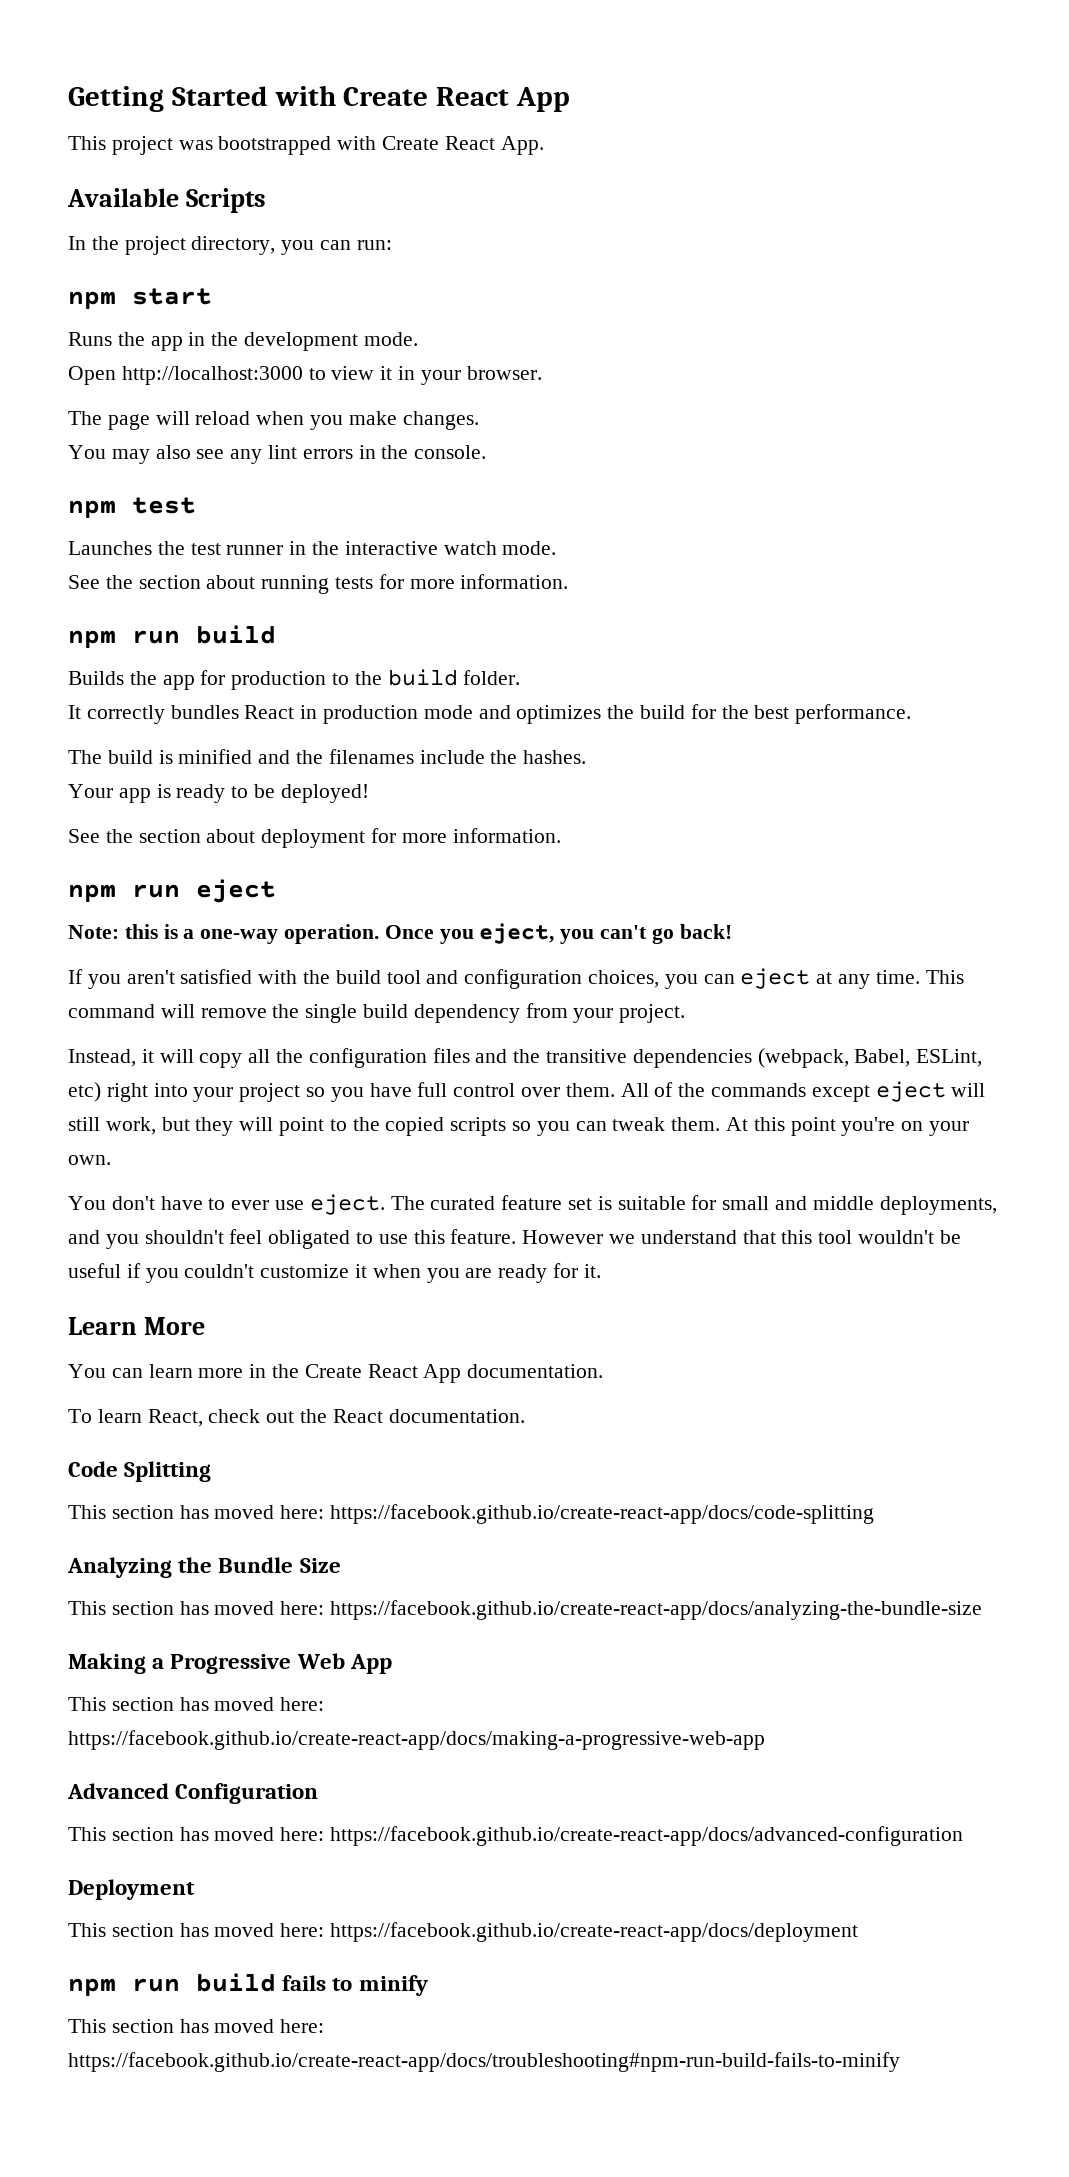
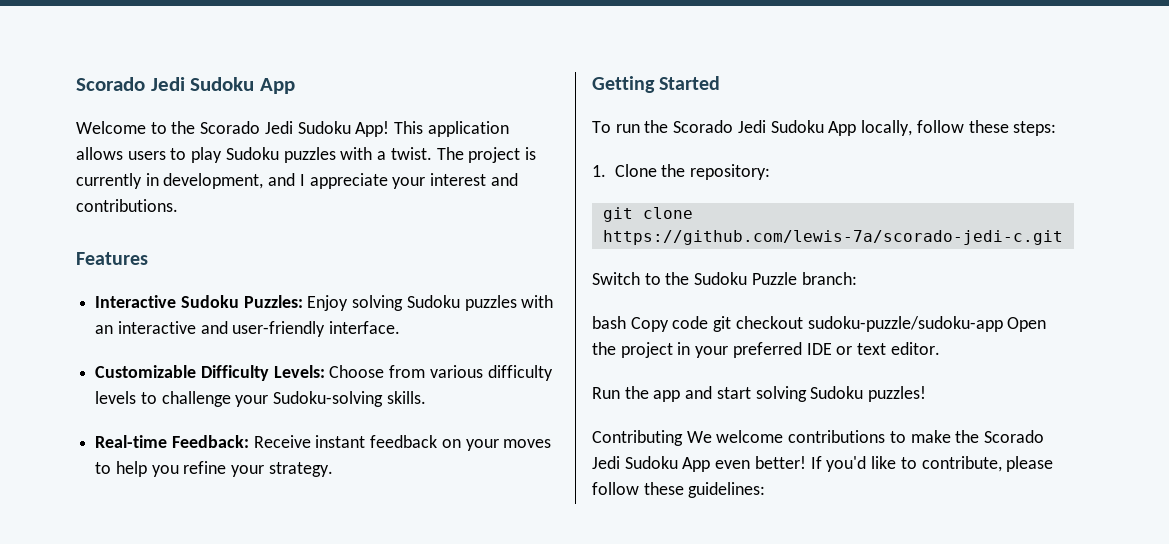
[68,85,571,112] [68,136,544,155] [67,188,267,213] [68,236,392,255] [68,288,212,310] [68,332,418,351] [68,366,542,385] [68,411,479,430] [68,445,487,464] [68,497,196,519] [68,541,557,555] [68,574,569,594] [68,625,276,649] [68,669,521,690] [68,704,912,724] [68,749,587,764] [68,784,369,803] [68,828,561,848] [68,879,276,903] [68,923,732,944] [68,968,964,989] [68,1003,686,1023] [68,1048,983,1068] [68,1081,986,1102] [68,1117,970,1136] [68,1155,111,1165] [68,1194,997,1215] [68,1229,961,1249] [68,1263,601,1283] [68,1317,206,1335] [68,1364,604,1383] [68,1409,525,1427] [68,1461,212,1482] [68,1504,875,1524] [67,1557,341,1578] [68,1600,983,1620] [68,1653,392,1674] [68,1697,325,1711] [68,1730,765,1750] [67,1783,319,1804] [68,1826,964,1846] [68,1879,195,1900] [68,1922,859,1942] [68,1973,428,1997] [68,2019,325,2033] [68,2052,900,2072] Getting Started with Create React App // This project was bootstrapped with Create React App. // Available Scripts // In the project directory, you can run: // npm start // Runs the app in the development mode. // Open http://localhost:3000 to view it in your browser. // The page will reload when you make changes. // You may also see any lint errors in the console. // npm test // Launches the test runner in the interactive watch mode. // See the section about running tests for more information. // npm run build // Builds the app for production to the build folder. // It correctly bundles React in production mode and optimizes the build for the best performance. // The build is minified and the filenames include the hashes. // Your app is ready to be deployed! // See the section about deployment for more information. // npm run eject // Note: this is a one-way operation. Once you eject, you can't go back! // If you aren't satisfied with the build tool and configuration choices, you can eject at any time. This command will remove the single build dependency from your project. // Instead, it will copy all the configuration files and the transitive dependencies (webpack, Babel, ESLint, etc) right into your project so you have full control over them. All of the commands except eject will still work, but they will point to the copied scripts so you can tweak them. At this point you're on your own. // You don't have to ever use eject. The curated feature set is suitable for small and middle deployments, and you shouldn't feel obligated to use this feature. However we understand that this tool wouldn't be useful if you couldn't customize it when you are ready for it. // Learn More // You can learn more in the Create React App documentation. // To learn React, check out the React documentation. // Code Splitting // This section has moved here: https://facebook.github.io/create-react-app/docs/code-splitting // Analyzing the Bundle Size // This section has moved here: https://facebook.github.io/create-react-app/docs/analyzing-the-bundle-size // Making a Progressive Web App // This section has moved here: https://facebook.github.io/create-react-app/docs/making-a-progressive-web-app // Advanced Configuration // This section has moved here: https://facebook.github.io/create-react-app/docs/advanced-configuration // Deployment // This section has moved here: https://facebook.github.io/create-react-app/docs/deployment // npm run build fails to minify // This section has moved here: https://facebook.github.io/create-react-app/docs/troubleshooting#npm-run-build-fails-to-minify -> [76,77,295,94] [76,121,509,137] [76,147,536,163] [76,173,518,189] [76,199,178,212] [76,252,148,265] [95,295,554,311] [95,321,401,337] [95,365,553,381] [95,391,426,407] [95,435,552,451] [95,461,333,477] [592,76,721,93] [592,120,1057,136] [592,164,771,180] [602,207,693,222] [602,230,1063,245] [592,272,857,285] [592,316,1047,332] [592,342,940,358] [592,386,927,402] [592,430,1045,446] [592,456,1054,472] [592,482,766,498] Scorado Jedi Sudoku App // Welcome to the Scorado Jedi Sudoku App! This application allows users to play Sudoku puzzles with a twist. The project is currently in development, and I appreciate your interest and contributions. // Features // Interactive Sudoku Puzzles: Enjoy solving Sudoku puzzles with an interactive and user-friendly interface. // Customizable Difficulty Levels: Choose from various difficulty levels to challenge your Sudoku-solving skills. // Real-time Feedback: Receive instant feedback on your moves to help you refine your strategy. // Getting Started // To run the Scorado Jedi Sudoku App locally, follow these steps: // 1. Clone the repository: // git clone https://github.com/lewis-7a/scorado-jedi-c.git // Switch to the Sudoku Puzzle branch: // bash Copy code git checkout sudoku-puzzle/sudoku-app Open the project in your preferred IDE or text editor. // Run the app and start solving Sudoku puzzles! // Contributing We welcome contributions to make the Scorado Jedi Sudoku App even better! If you'd like to contribute, please follow these guidelines:

